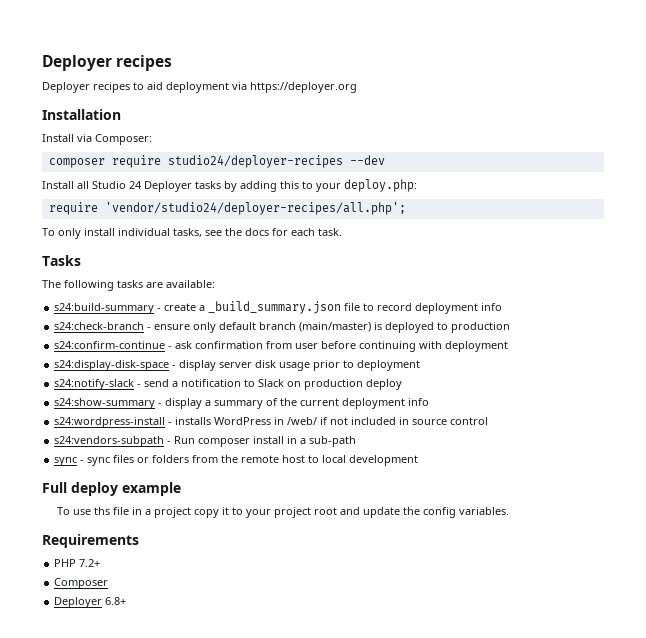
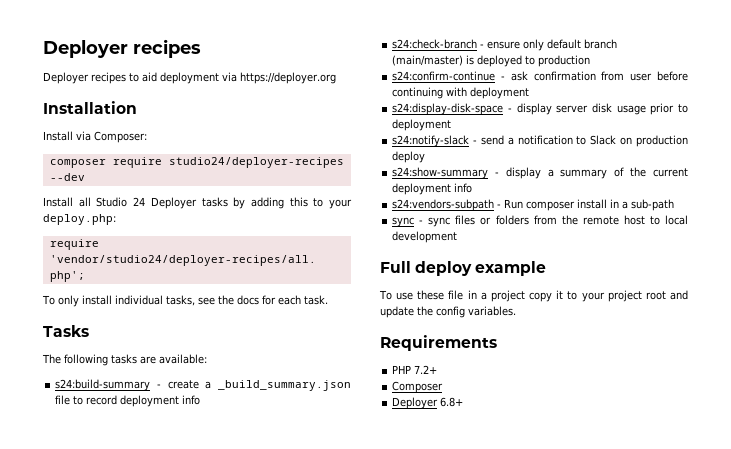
[54,417,489,428] // s24:wordpress-install - installs WordPress in /web/ if not included in source control -> (473, 188) none
[93,507,110,515] ths -> [417,290,445,300] these

